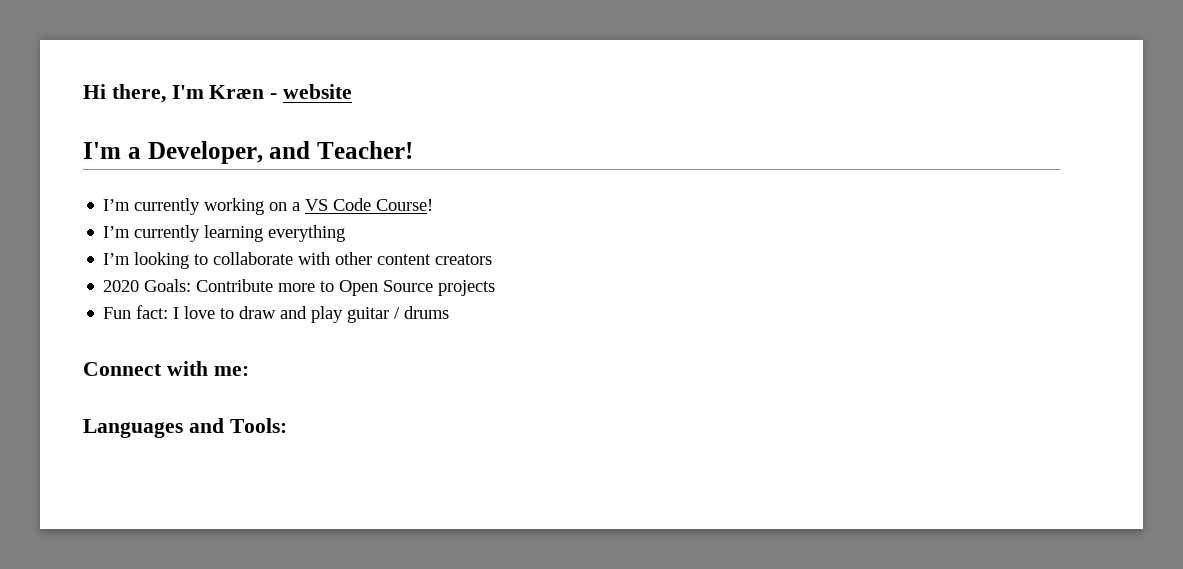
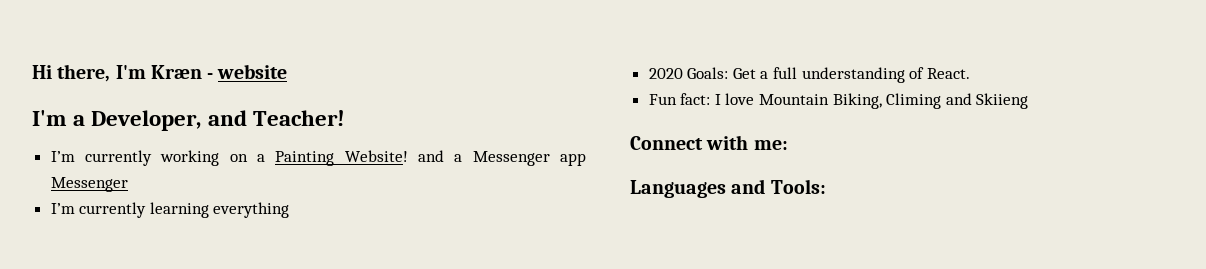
[305,198,434,211] [103,225,346,242] [103,252,493,269] [103,279,496,296] [103,305,450,323] VS Code Course! // I’m currently learning everything // I’m looking to collaborate with other content creators // 2020 Goals: Contribute more to Open Source projects // Fun fact: I love to draw and play guitar / drums -> [275,150,586,166] [50,177,128,192] [50,202,290,218] [648,67,970,83] [648,93,1029,109] Painting Website! and a Messenger app Messenger // I’m currently learning everything // 2020 Goals: Get a full understanding of React. // Fun fact: I love Mountain Biking, Climing and Skiieng

